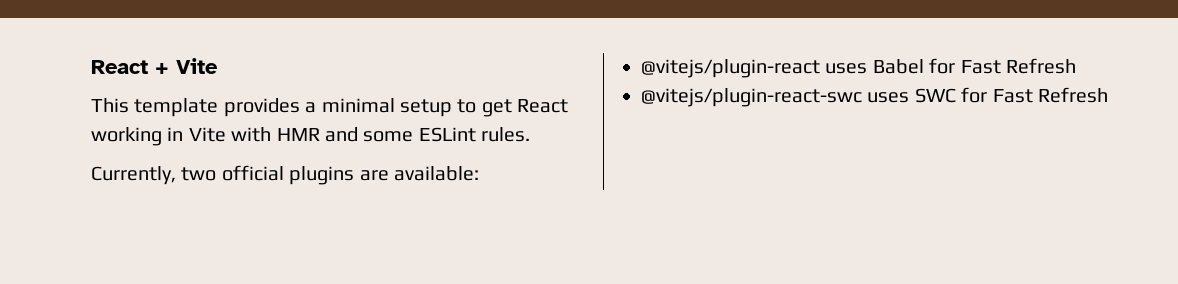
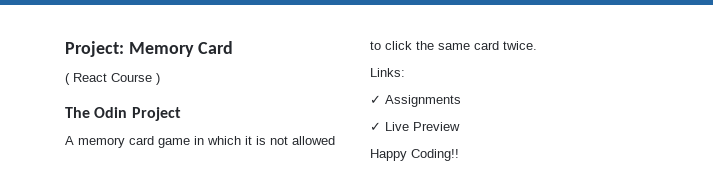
[91,58,218,74] [91,98,569,117] [91,127,531,146] [91,165,479,185] [641,58,1076,78] [641,87,1108,107] React + Vite // This template provides a minimal setup to get React working in Vite with HMR and some ESLint rules. // Currently, two official plugins are available: // @vitejs/plugin-react uses Babel for Fast Refresh // @vitejs/plugin-react-swc uses SWC for Fast Refresh -> [65,41,234,57] [65,73,160,85] [65,107,181,121] [65,136,335,148] [370,41,537,50] [370,68,405,77] [370,95,461,107] [370,122,460,131] [370,149,459,161] Project: Memory Card // ( React Course ) // The Odin Project // A memory card game in which it is not allowed to click the same card twice. // Links: // ✓ Assignments // ✓ Live Preview // Happy Coding!!

